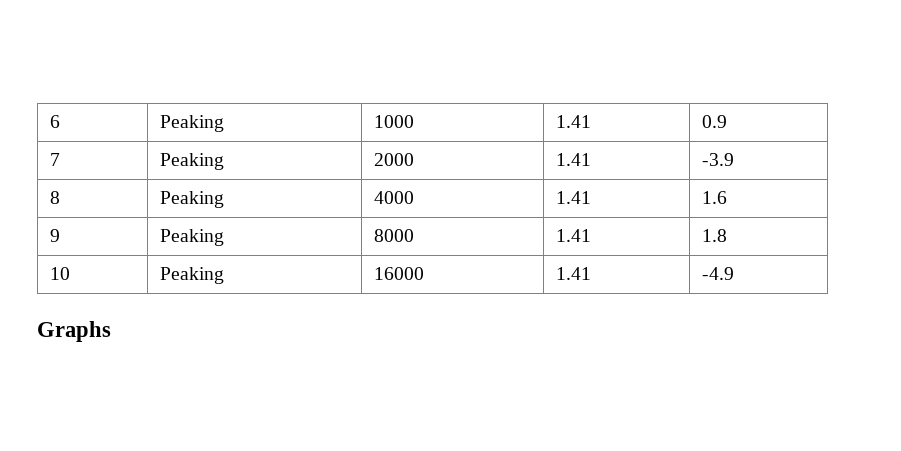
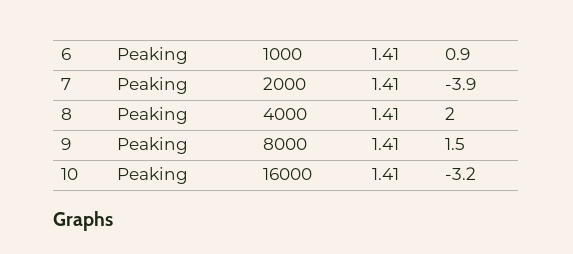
[701,191,727,204] 1.6 -> [445,107,456,120] 2
[701,229,727,242] 1.8 -> [445,138,466,150] 1.5
[701,267,734,280] -4.9 -> [445,167,477,180] -3.2

